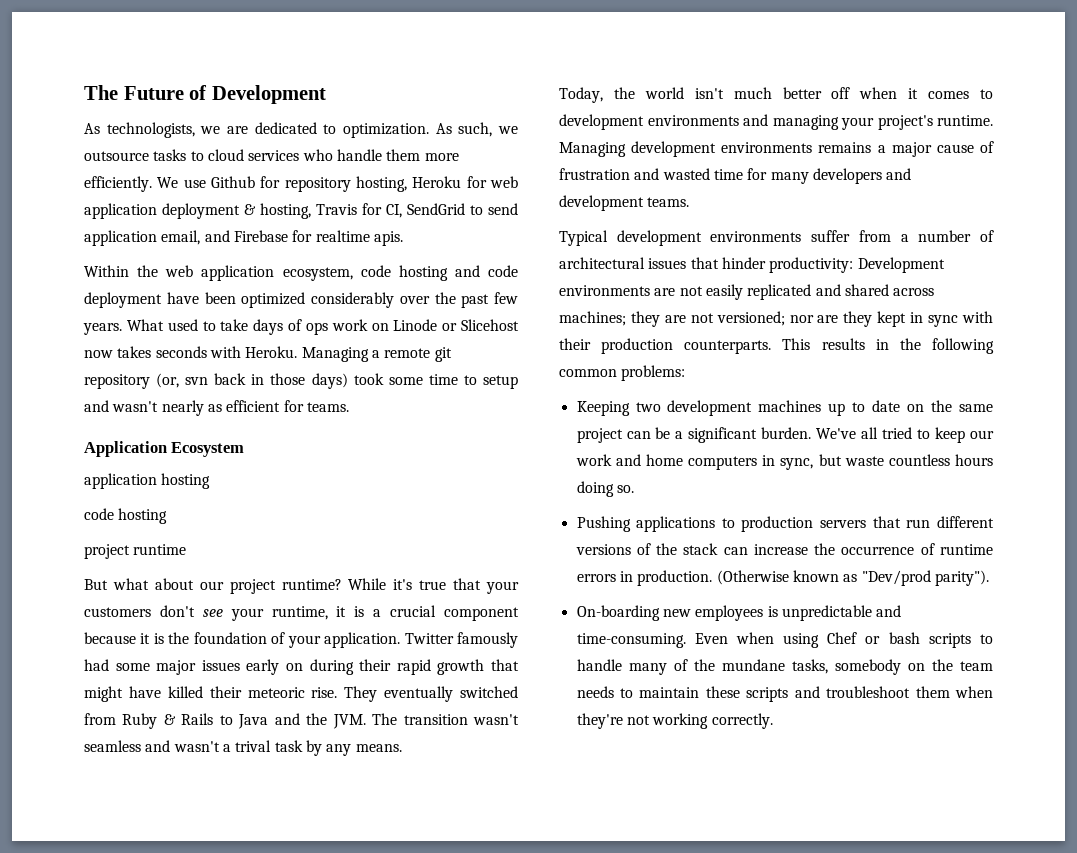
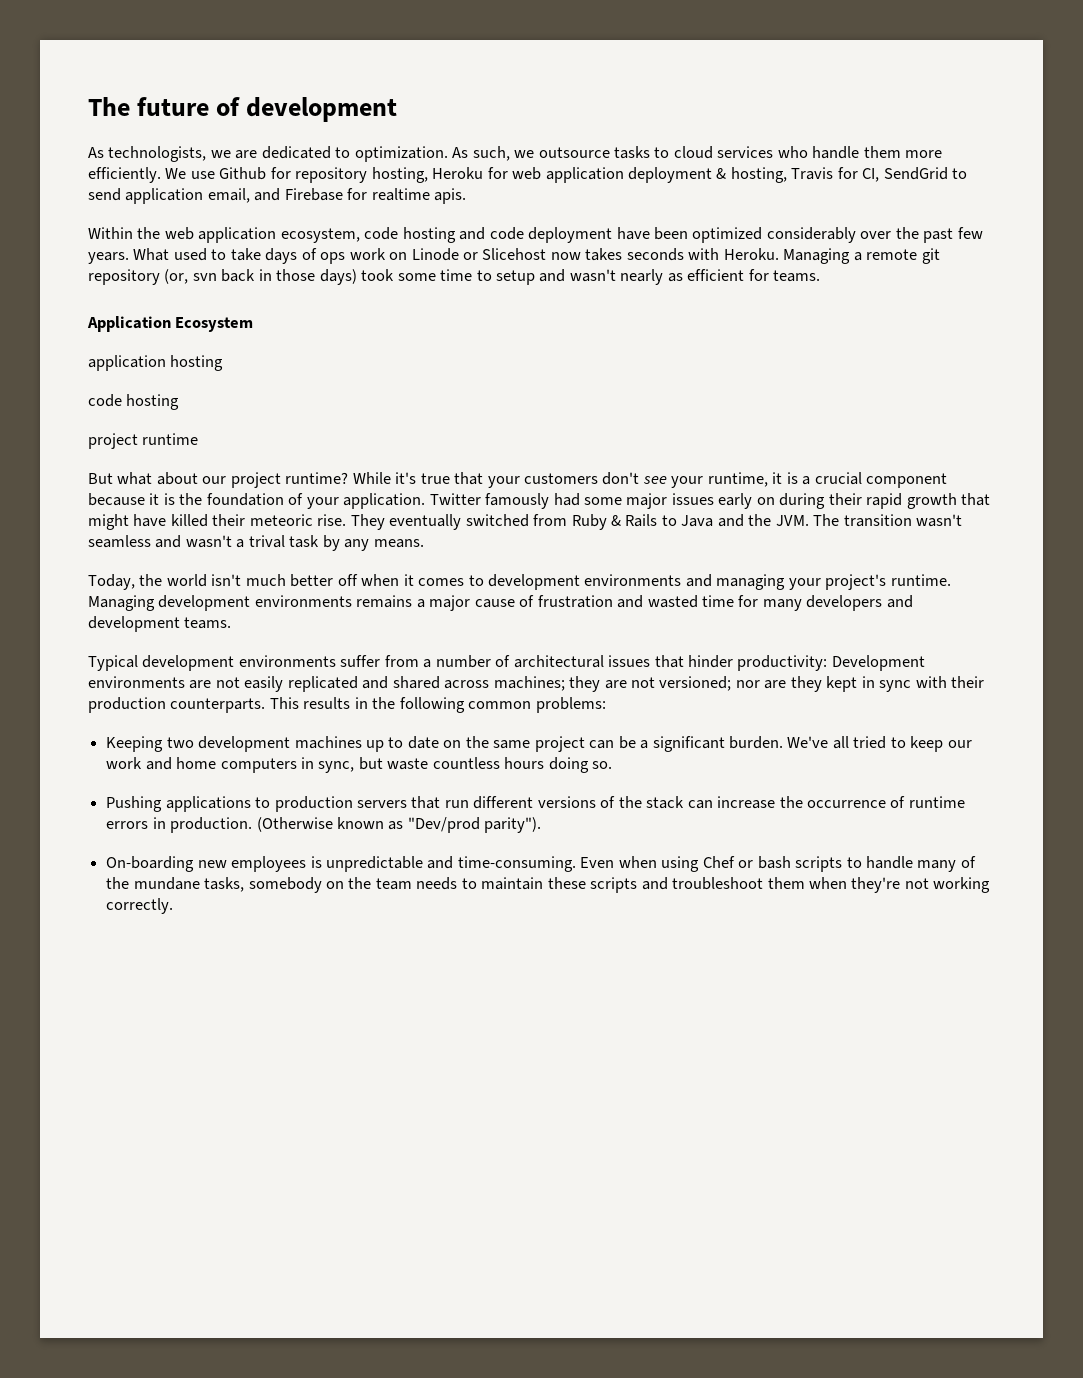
[84,85,326,104] The Future of Development -> [88,97,398,122] The future of development

